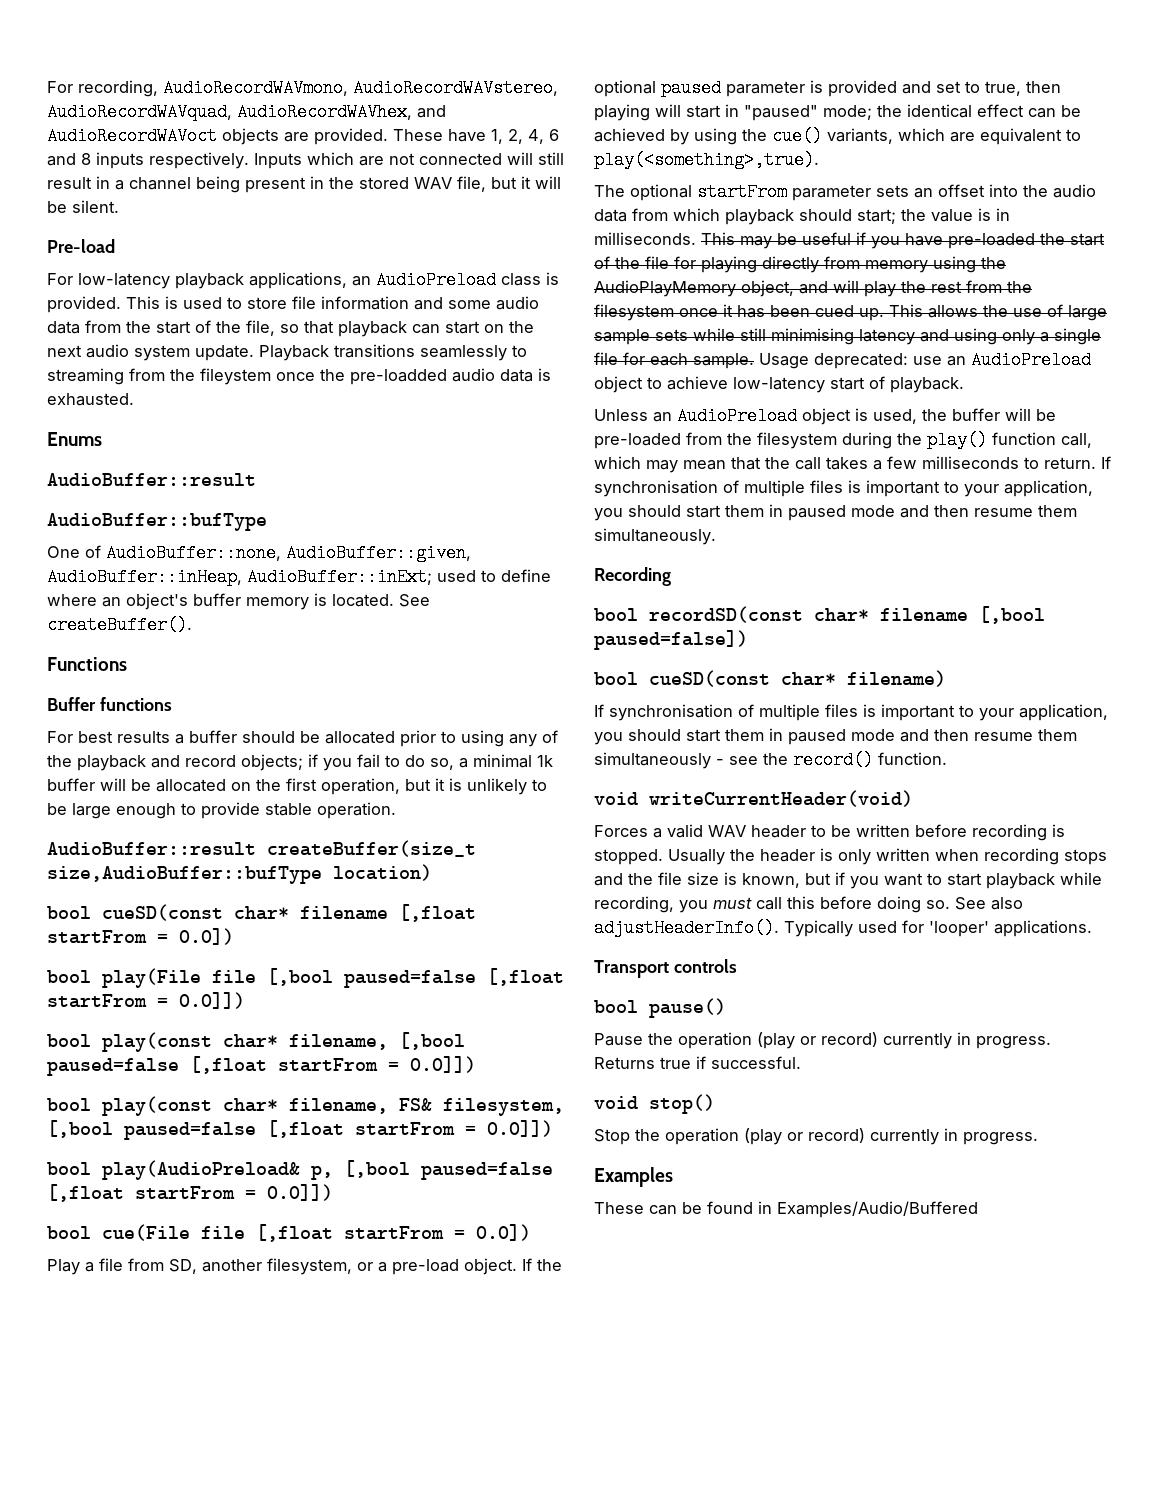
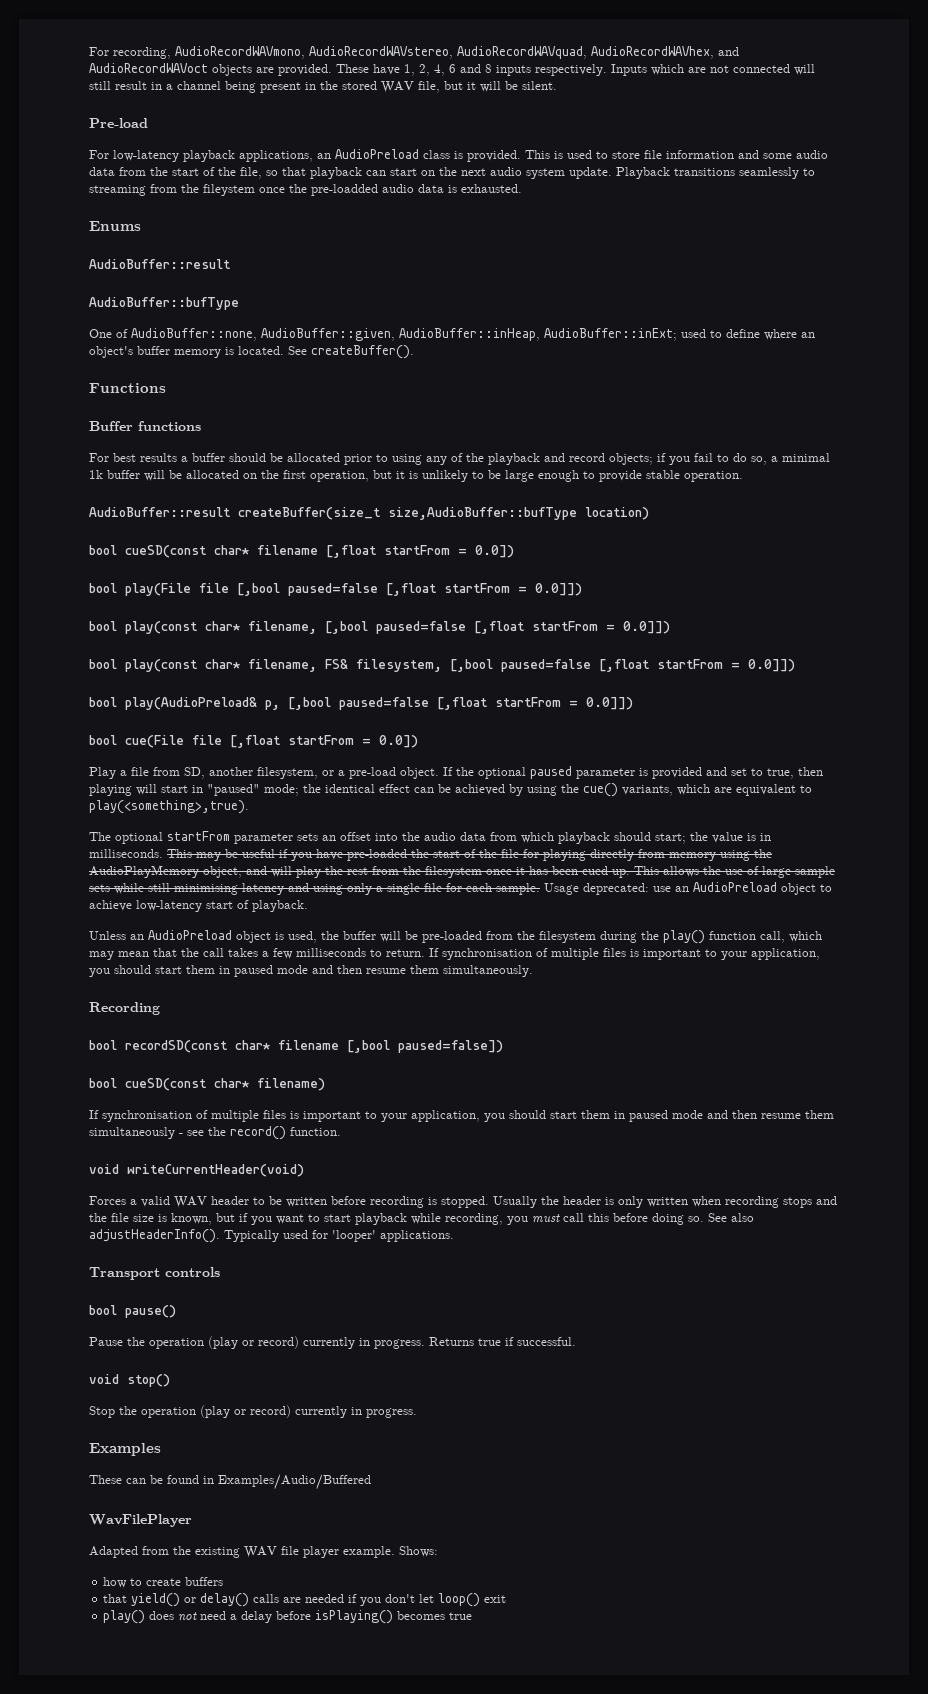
(978, 1209) none -> [89,1514,192,1527] [89,1546,438,1558] [103,1577,224,1588] [103,1593,507,1607] [103,1610,473,1624] // WavFilePlayer // Adapted from the existing WAV file player example. Shows: // how to create buffers // that yield() or delay() calls are needed if you don't let loop() exit // play() does not need a delay before isPlaying() becomes true

